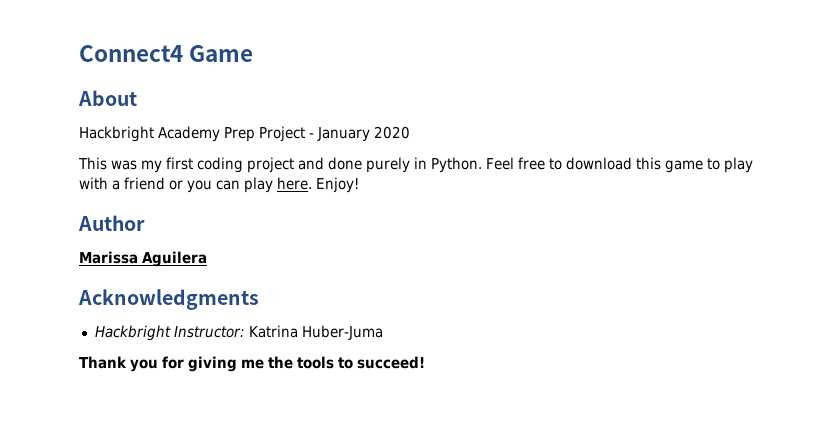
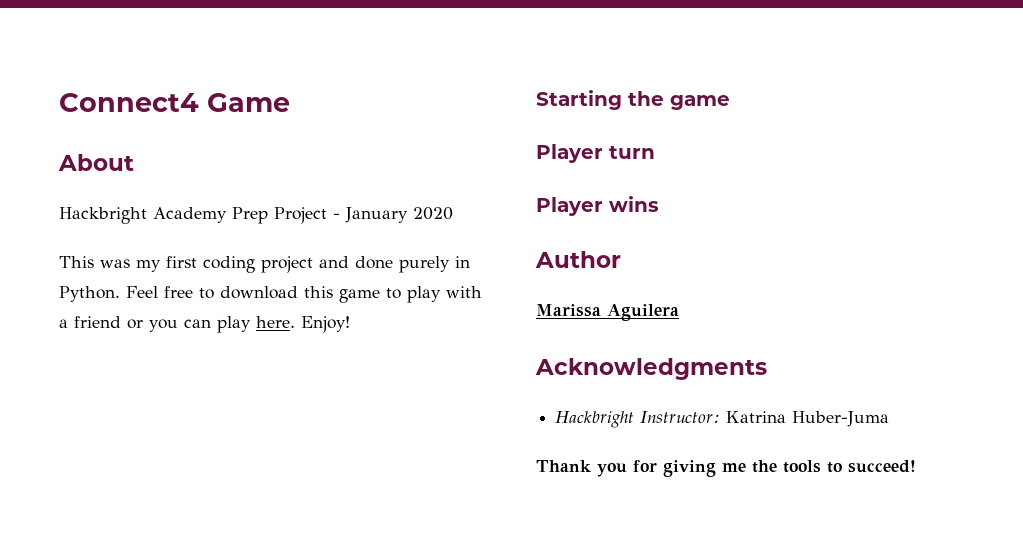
(359, 185) none -> [536,90,730,110] [536,144,655,163] [536,196,659,216] // Starting the game // Player turn // Player wins

